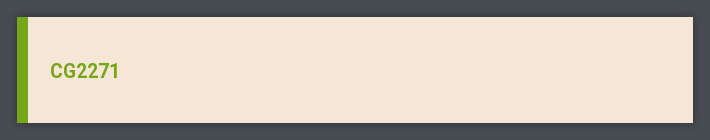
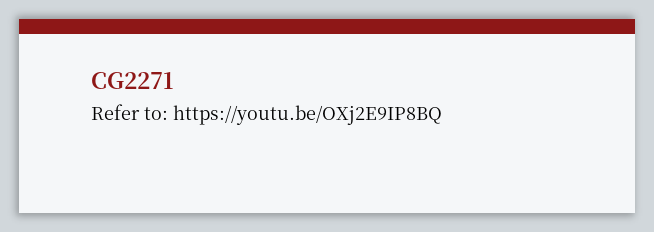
(120, 70) none -> [91,104,442,125] // Refer to: https://youtu.be/OXj2E9IP8BQ

